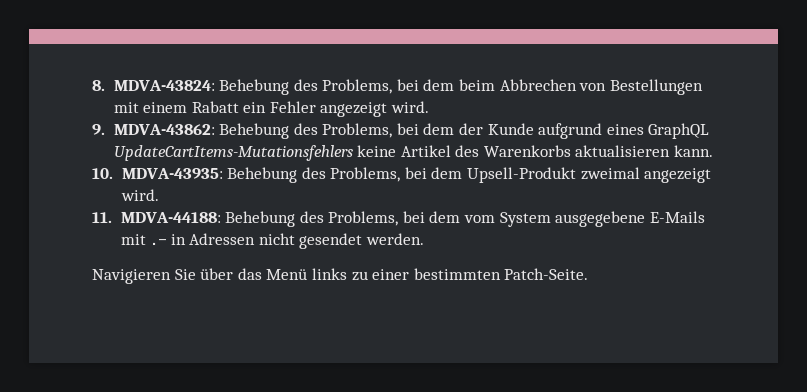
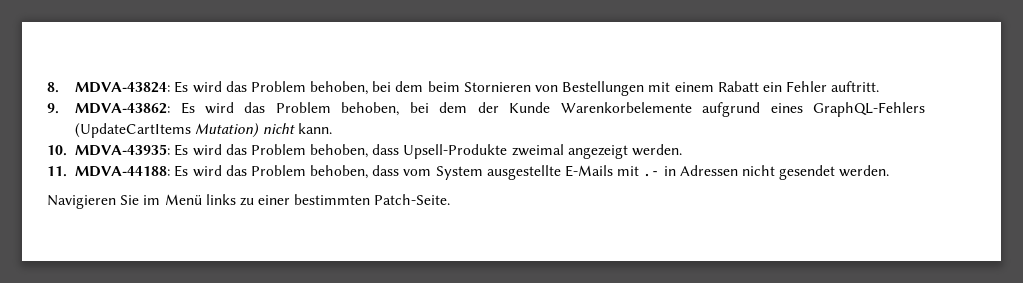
[219,79,393,95] Behebung des Problems, -> [174,81,369,95] Es wird das Problem behoben,
[499,79,577,91] Abbrechen -> [463,82,531,92] Stornieren
[320,101,430,117] angezeigt wird. -> [831,81,880,92] auftritt.
[219,123,393,139] Behebung des Problems, -> [180,102,400,116] Es wird das Problem behoben,
(534, 129) none -> [560,102,692,113] Warenkorbelemente
[648,123,710,139] [113,145,714,161] [92,167,577,183] GraphQL UpdateCartItems-Mutationsfehlers keine Artikel des Warenkorbs aktualisieren kann. // 10. MDVA-43935: Behebung des Problems, bei dem Upsell-Produkt -> [813,102,926,117] [75,123,332,138] [47,144,508,159] GraphQL-Fehlers (UpdateCartItems Mutation) nicht kann. // 10. MDVA-43935: Es wird das Problem behoben, dass Upsell-Produkte
[120,189,159,201] wird. -> [631,144,682,156] werden.
[225,211,461,227] Behebung des Problems, bei dem -> [174,165,400,179] Es wird das Problem behoben, dass
[555,211,646,227] ausgegebene -> [486,165,561,180] ausgestellte
[200,268,262,280] über das -> [143,195,161,205] im

